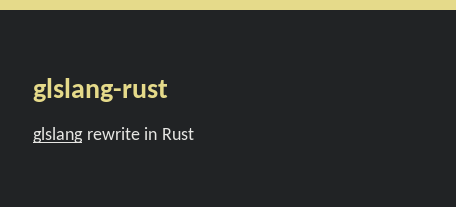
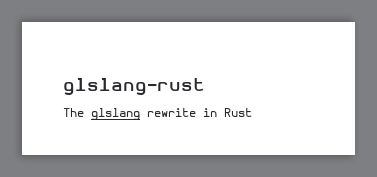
(168, 90) none -> [63,108,84,117] The

